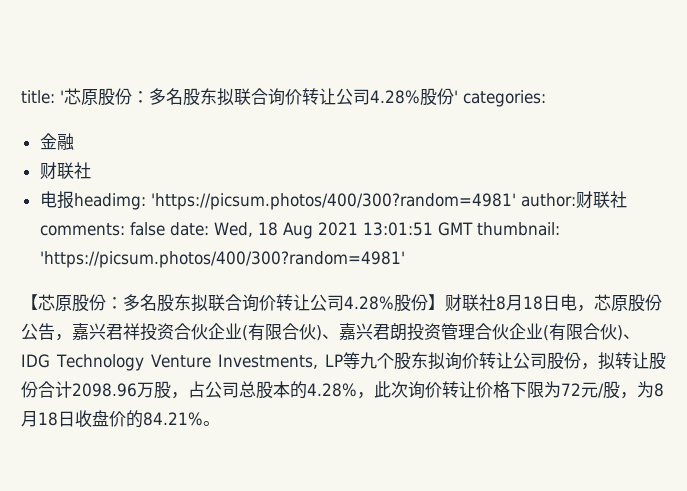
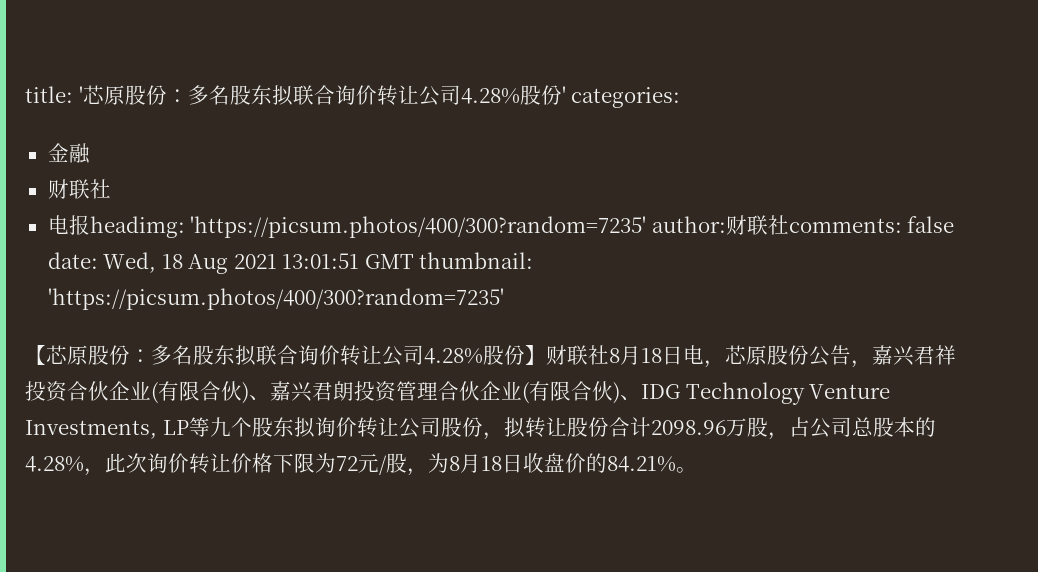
[150,193,516,210] 'https://picsum.photos/400/300?random=4981' -> [190,216,647,238] 'https://picsum.photos/400/300?random=7235'
[39,251,405,268] 'https://picsum.photos/400/300?random=4981' -> [47,288,504,310] 'https://picsum.photos/400/300?random=7235'

